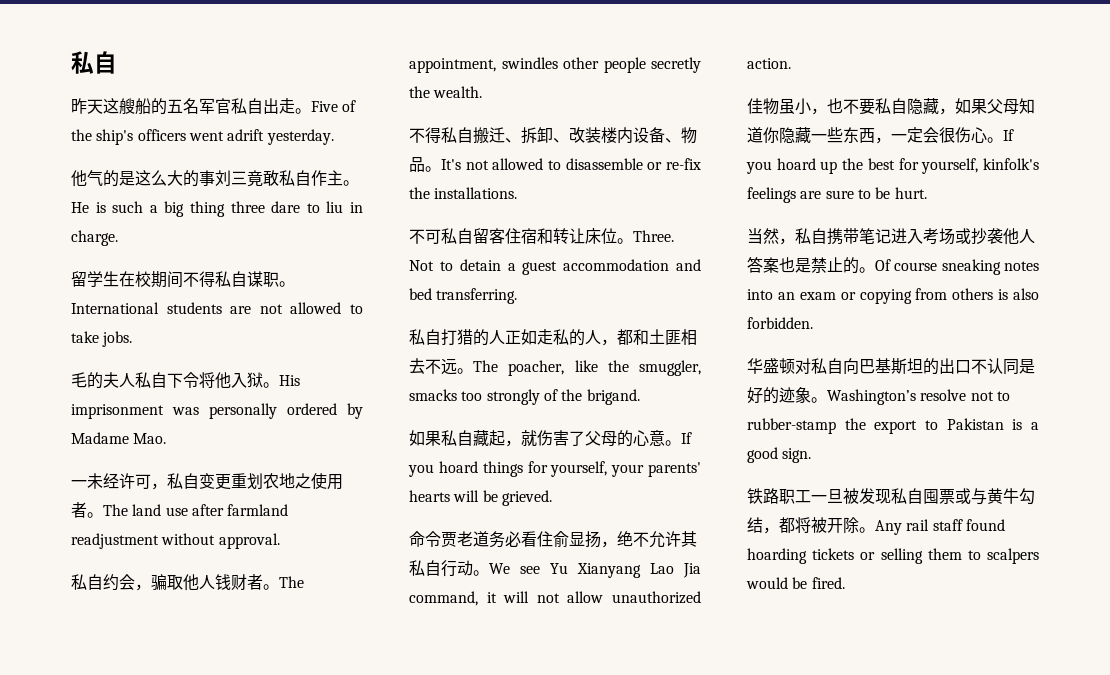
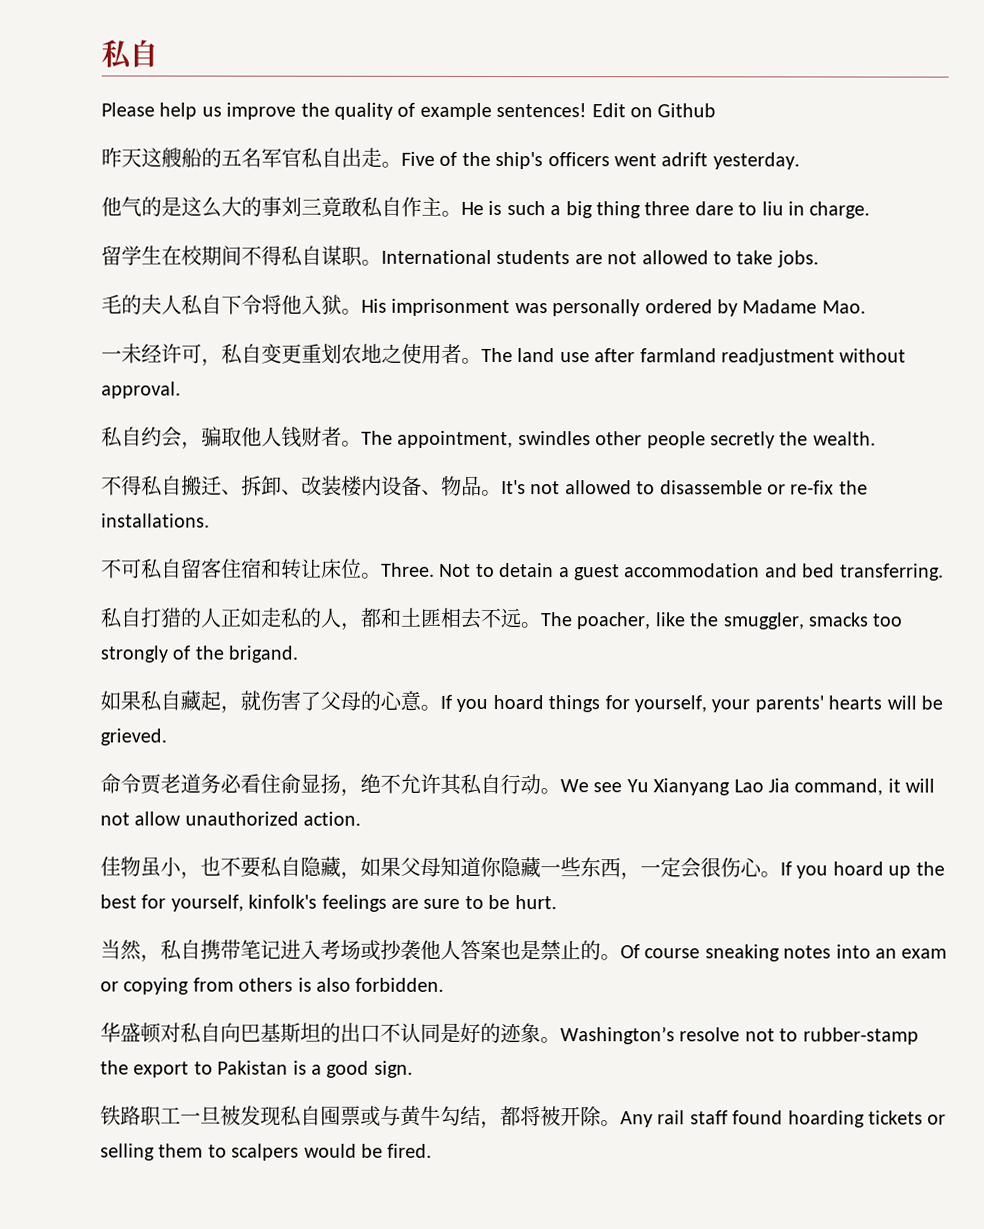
[71,51,117,74] 私自 -> [101,39,158,70] [101,102,717,120] 私自 // Please help us improve the quality of example sentences! Edit on Github

